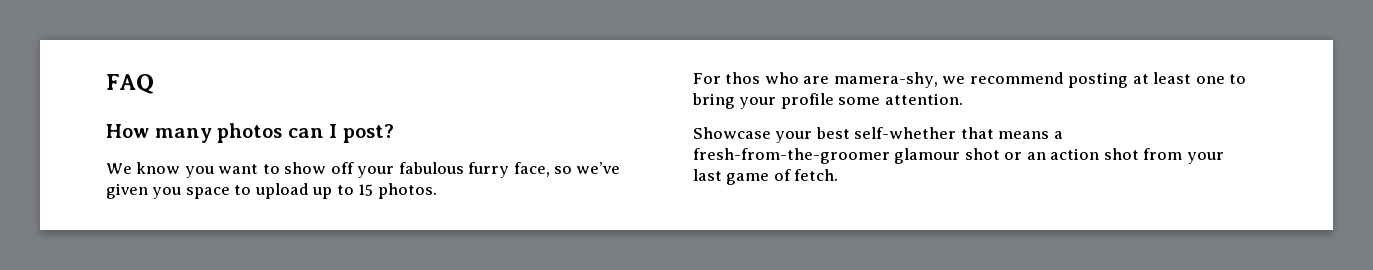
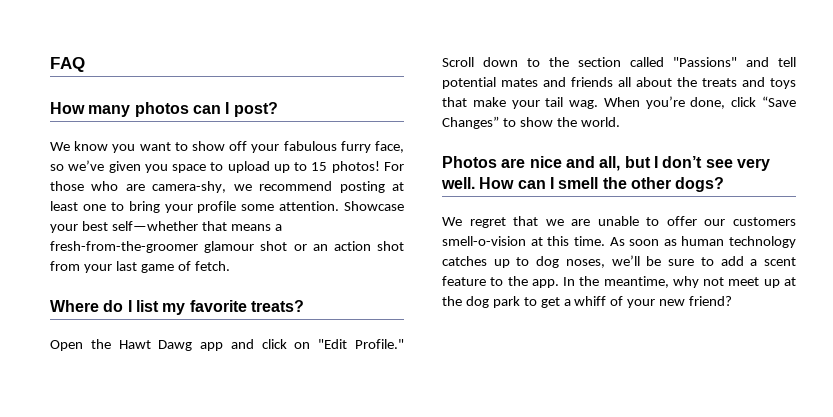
[377,183,437,199] [693,72,761,84] photos. // For thos -> [331,161,404,173] [50,181,84,191] photos! For those
[833,72,938,88] mamera-shy, -> [152,181,227,193] camera-shy,
(963, 99) // -> (340, 206) none
[854,127,957,139] self-whether -> [111,221,198,231] self—whether
(839, 175) none -> [50,300,304,315] [50,339,404,351] [442,57,796,67] [442,77,796,89] [442,96,796,109] [442,116,620,129] [442,156,770,171] [441,177,725,192] [442,216,796,228] [442,236,796,248] [442,255,796,268] [442,276,796,288] [442,296,733,308] // Where do I list my favorite treats? // Open the Hawt Dawg app and click on "Edit Profile." Scroll down to the section called "Passions" and tell potential mates and friends all about the treats and toys that make your tail wag. When you’re done, click “Save Changes” to show the world. // Photos are nice and all, but I don’t see very well. How can I smell the other dogs? // We regret that we are unable to offer our customers smell-o-vision at this time. As soon as human technology catches up to dog noses, we’ll be sure to add a scent feature to the app. In the meantime, why not meet up at the dog park to get a whiff of your new friend?

